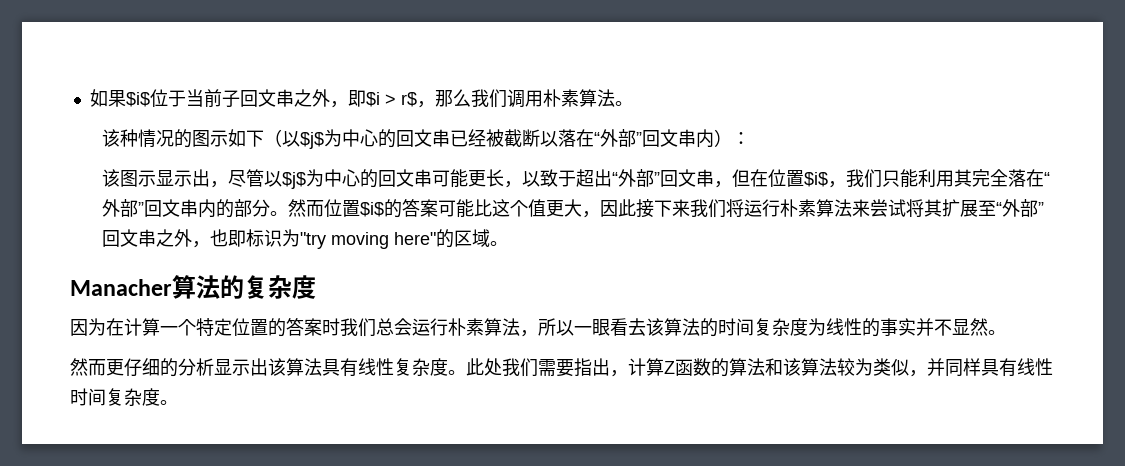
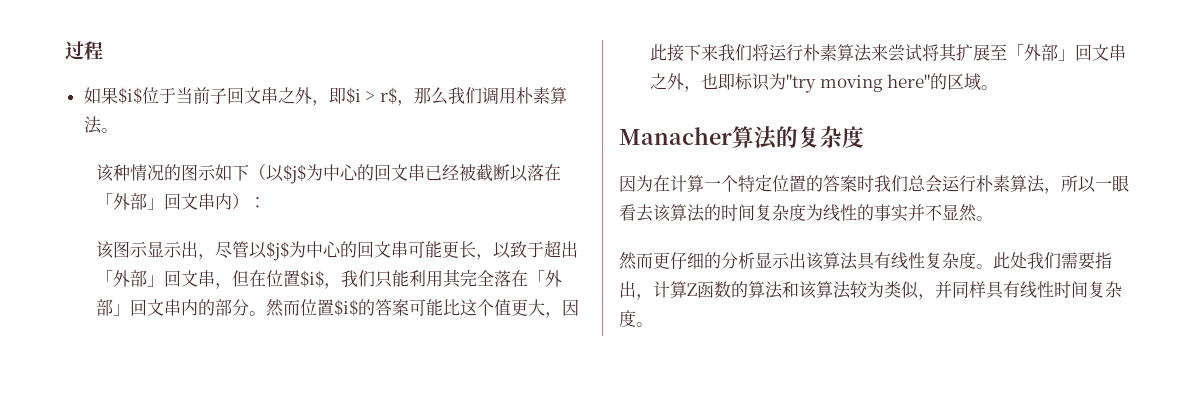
(89, 98) none -> [65,41,103,60] 过程 //
[593,129,642,147] “外部” -> [95,193,164,210] 「外部」
[611,169,660,187] “外部” -> [95,270,164,287] 「外部」
[1043,172,1050,185] [101,199,144,217] “外部” -> [527,270,562,287] [95,299,130,316] 「外部」
[995,199,1044,217] “外部” -> [1006,44,1075,61] 「外部」

